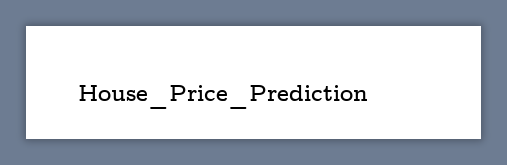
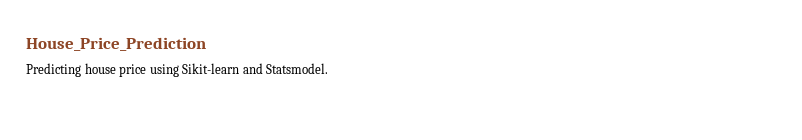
(368, 97) none -> [26,63,329,77] // Predicting house price using Sikit-learn and Statsmodel.

